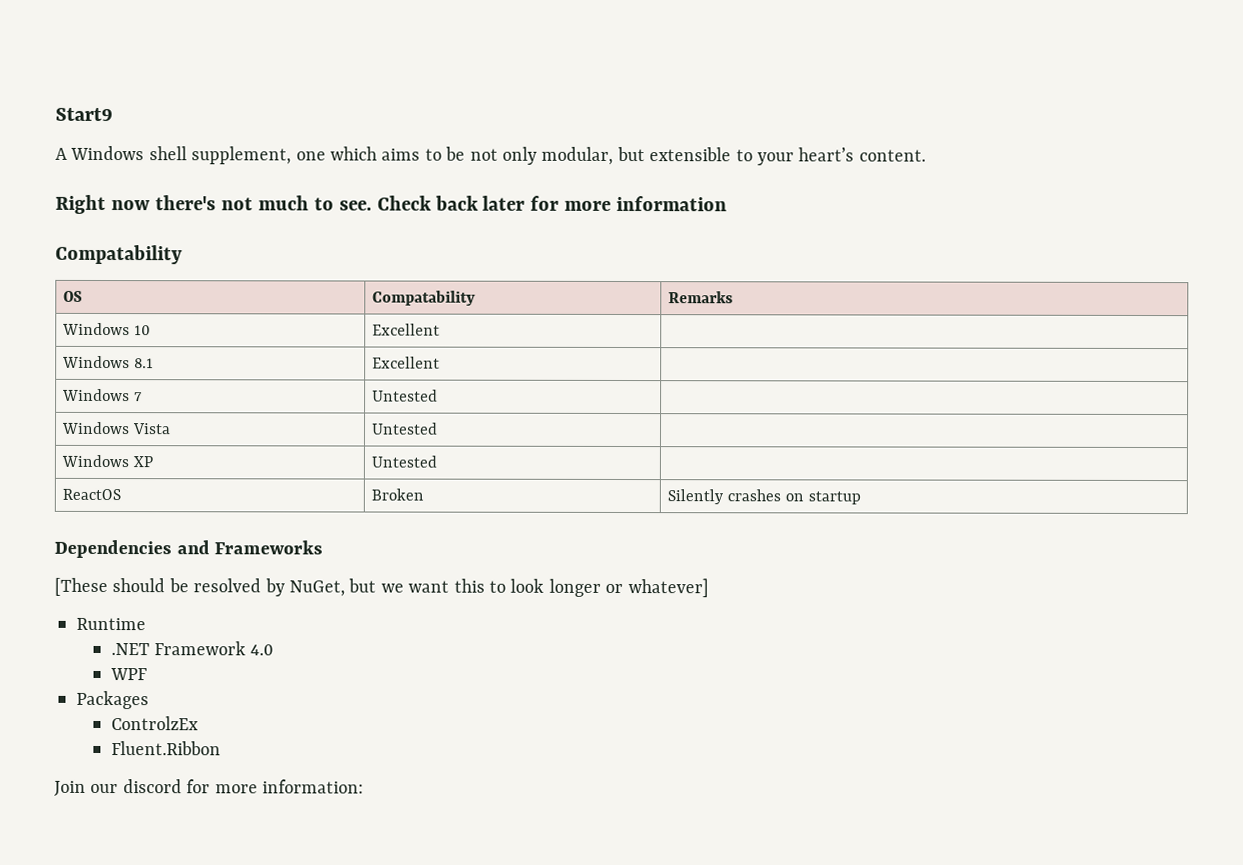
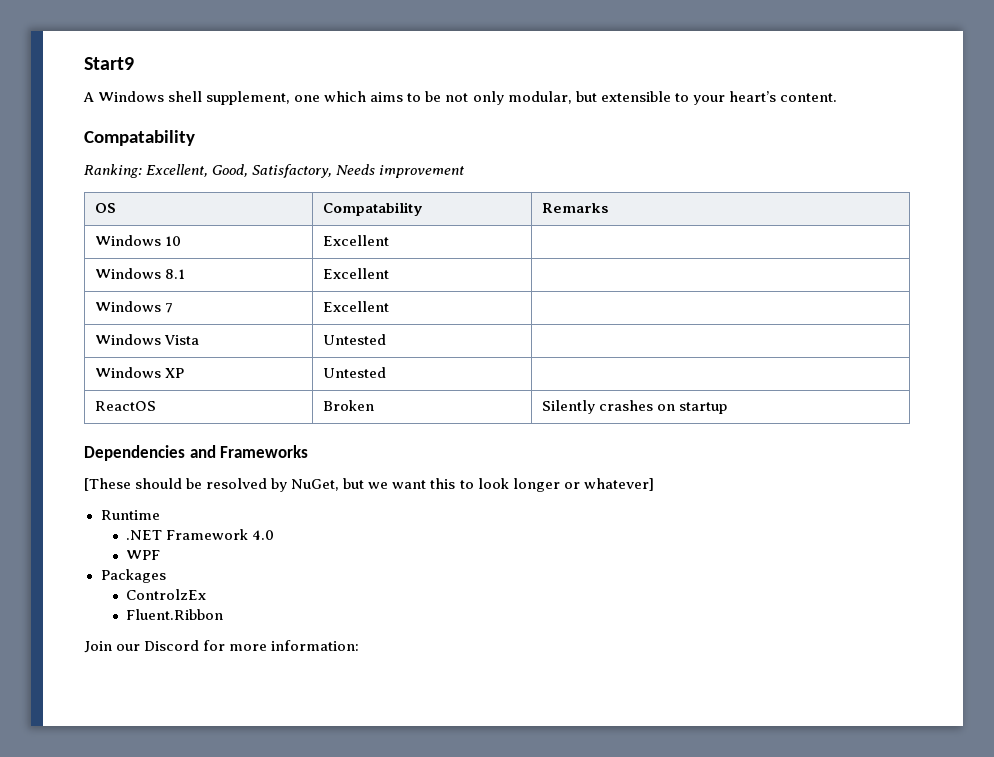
[55,194,728,215] [55,244,183,265] Right now there's not much to see. Check back later for more information // Compatability -> [84,130,195,146] [84,164,465,178] Compatability // Ranking: Excellent, Good, Satisfactory, Needs improvement
[372,389,439,402] Untested -> [322,301,389,312] Excellent
[122,779,182,794] discord -> [144,640,200,651] Discord

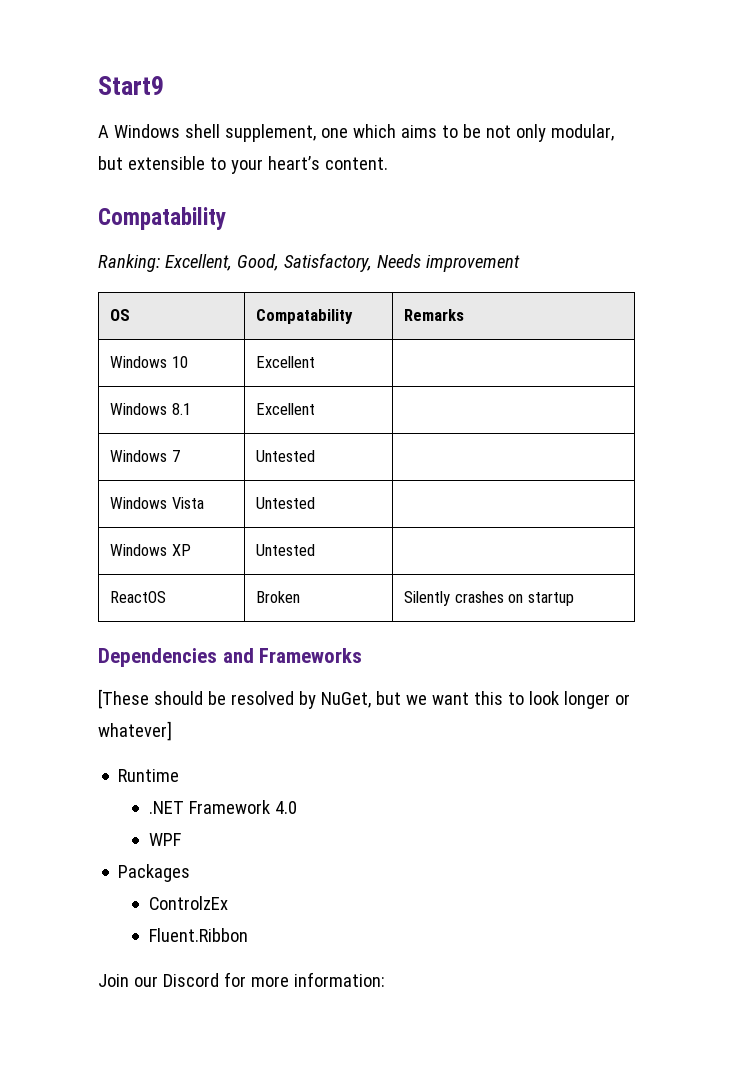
[322,301,389,312] Excellent -> [256,450,316,462] Untested

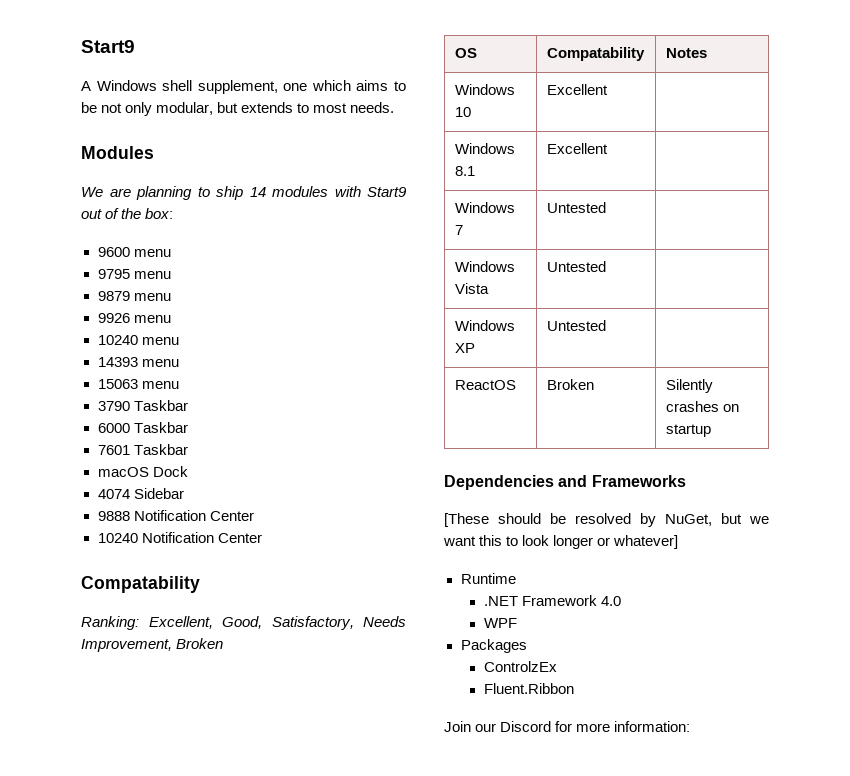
[127,156,388,174] extensible to your heart’s content. -> [241,102,395,113] [81,146,154,159] [81,186,407,200] [81,208,174,219] [97,247,171,257] [97,269,171,279] [97,291,171,301] [97,313,171,323] [97,335,179,345] [97,357,179,367] [97,379,179,389] [97,400,188,411] [97,422,188,433] [97,444,188,455] [97,466,188,477] [97,488,184,499] [97,510,254,521] [97,532,262,543] extends to most needs. // Modules // We are planning to ship 14 modules with Start9 out of the box: // 9600 menu // 9795 menu // 9879 menu // 9926 menu // 10240 menu // 14393 menu // 15063 menu // 3790 Taskbar // 6000 Taskbar // 7601 Taskbar // macOS Dock // 4074 Sidebar // 9888 Notification Center // 10240 Notification Center
[425,255,520,272] improvement -> [81,638,224,652] Improvement, Broken
[404,309,465,321] Remarks -> [665,48,707,58] Notes

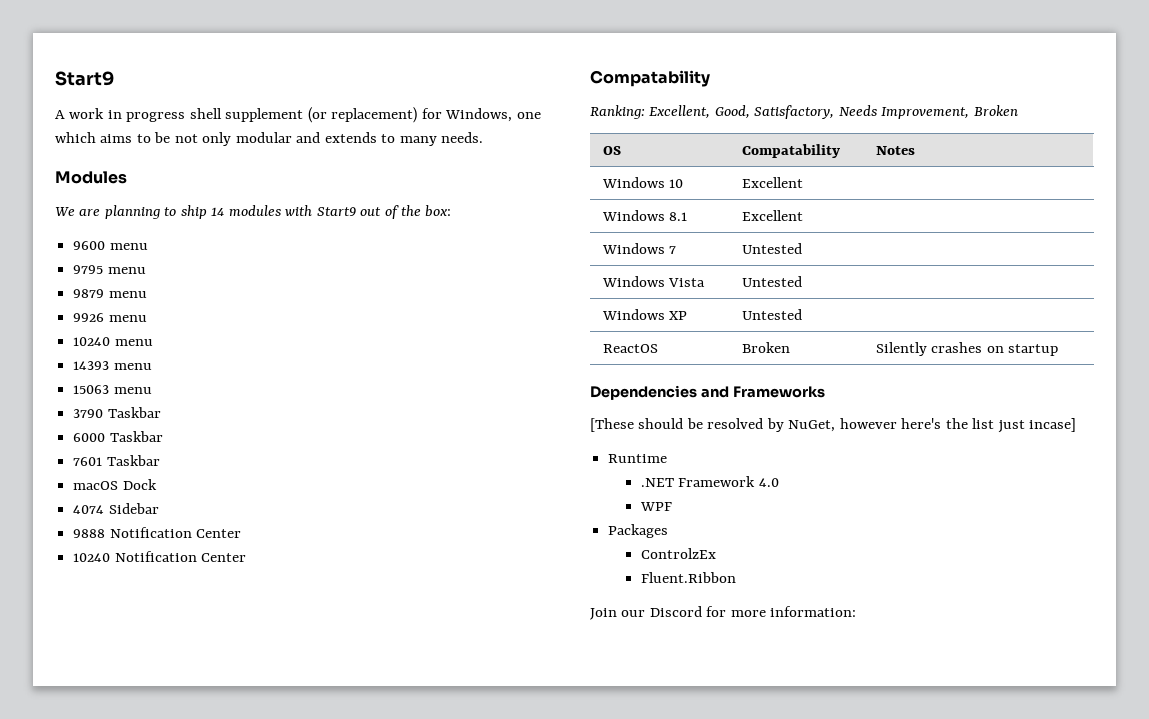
[96,80,278,94] Windows shell supplement, -> [69,107,513,123] work in progress shell supplement (or replacement) for Windows,
[156,102,239,115] modular, but -> [235,132,321,143] modular and
[313,103,348,113] most -> [399,136,437,146] many
[721,513,769,524] [443,535,679,549] but we want this to look longer or whatever] -> [839,418,1077,433] however here's the list just incase]

